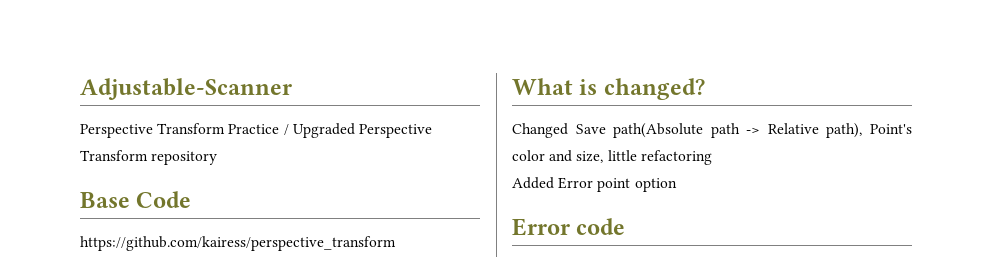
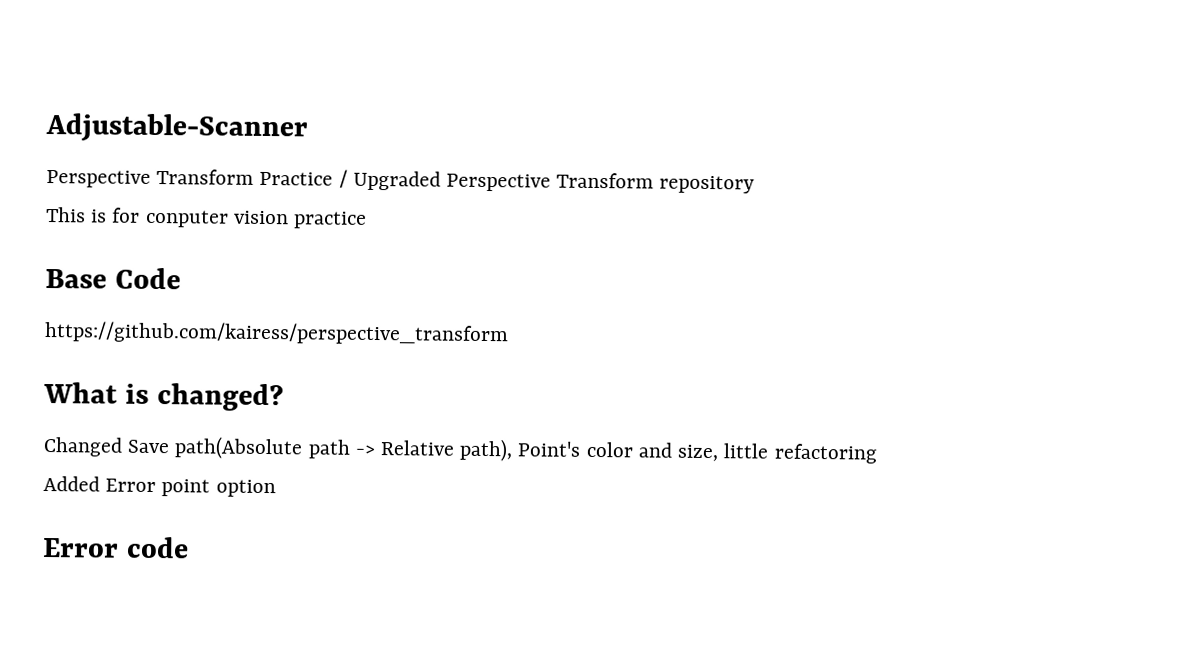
(218, 158) none -> [45,206,368,229] // This is for conputer vision practice

